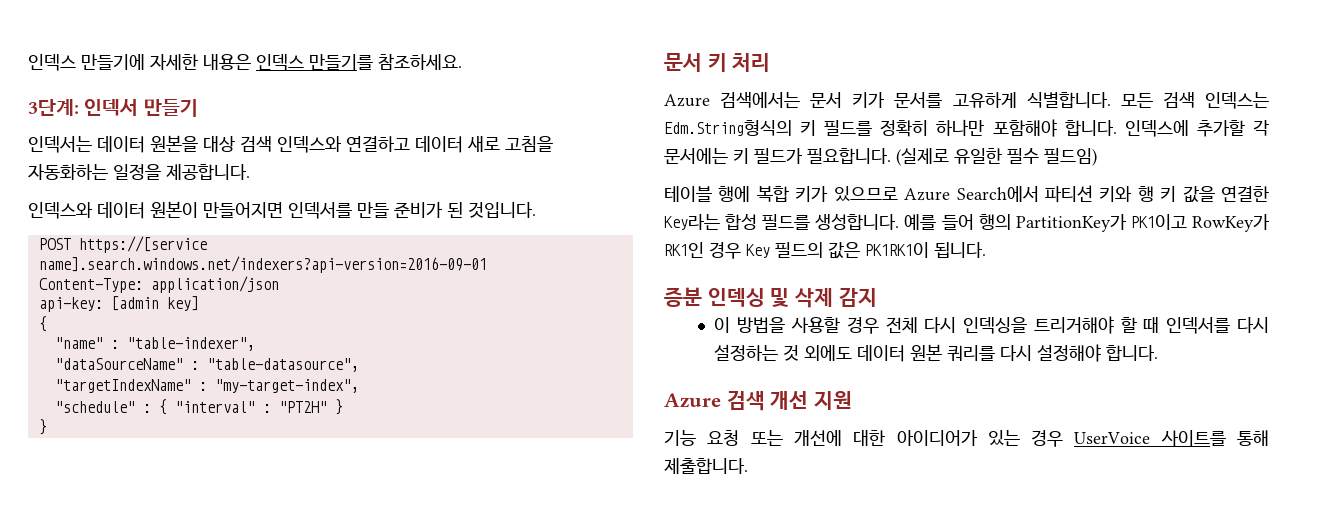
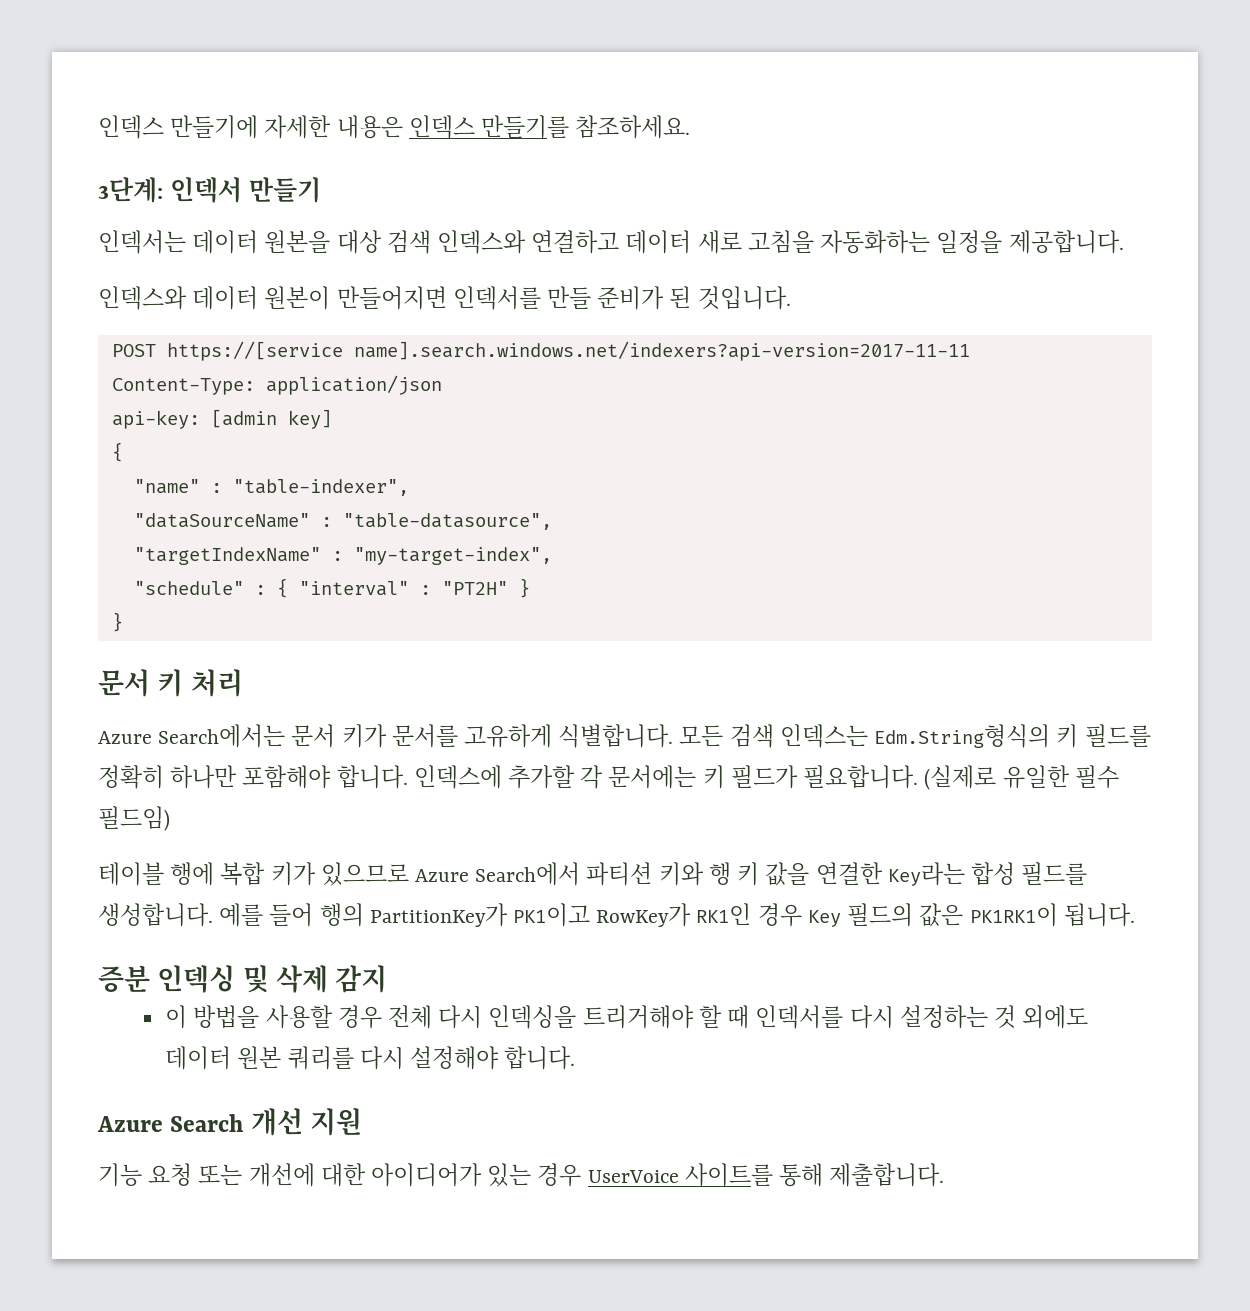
[38,256,487,273] name].search.windows.net/indexers?api-version=2016-09-01 -> [353,341,970,361] name].search.windows.net/indexers?api-version=2017-11-11
[720,92,801,108] 검색에서는 -> [158,724,286,748] Search에서는
[726,390,765,411] 검색 -> [170,1114,244,1132] Search

